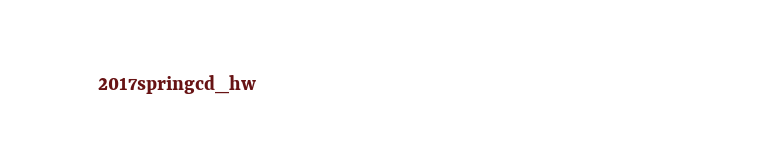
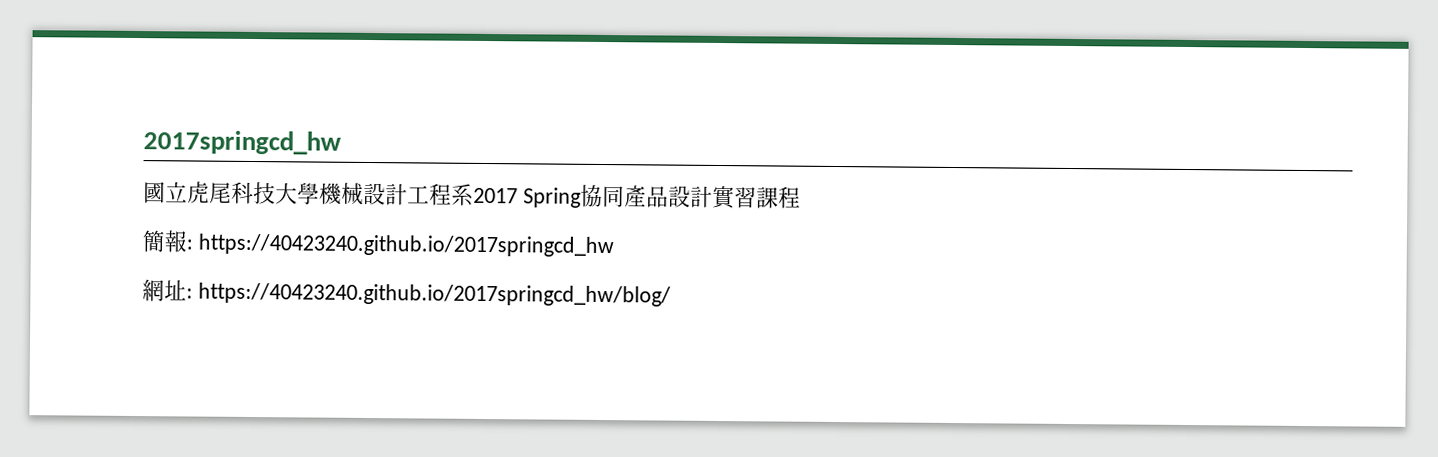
(256, 84) none -> [143,181,801,210] [142,230,614,258] [142,279,671,307] // 國立虎尾科技大學機械設計工程系2017 Spring協同產品設計實習課程 // 簡報: https://40423240.github.io/2017springcd_hw // 網址: https://40423240.github.io/2017springcd_hw/blog/

